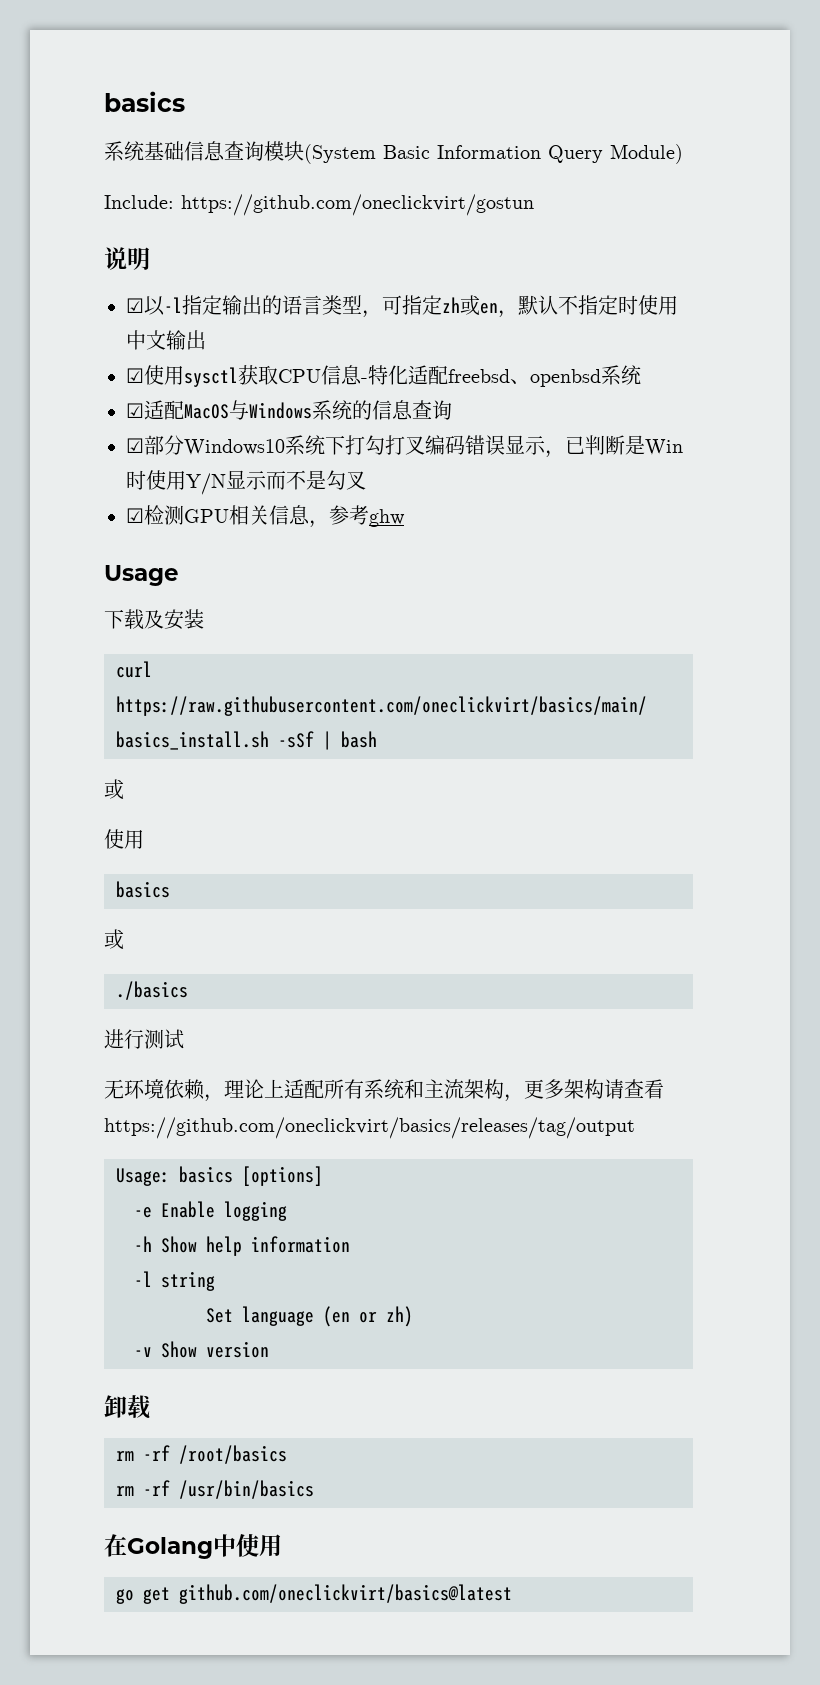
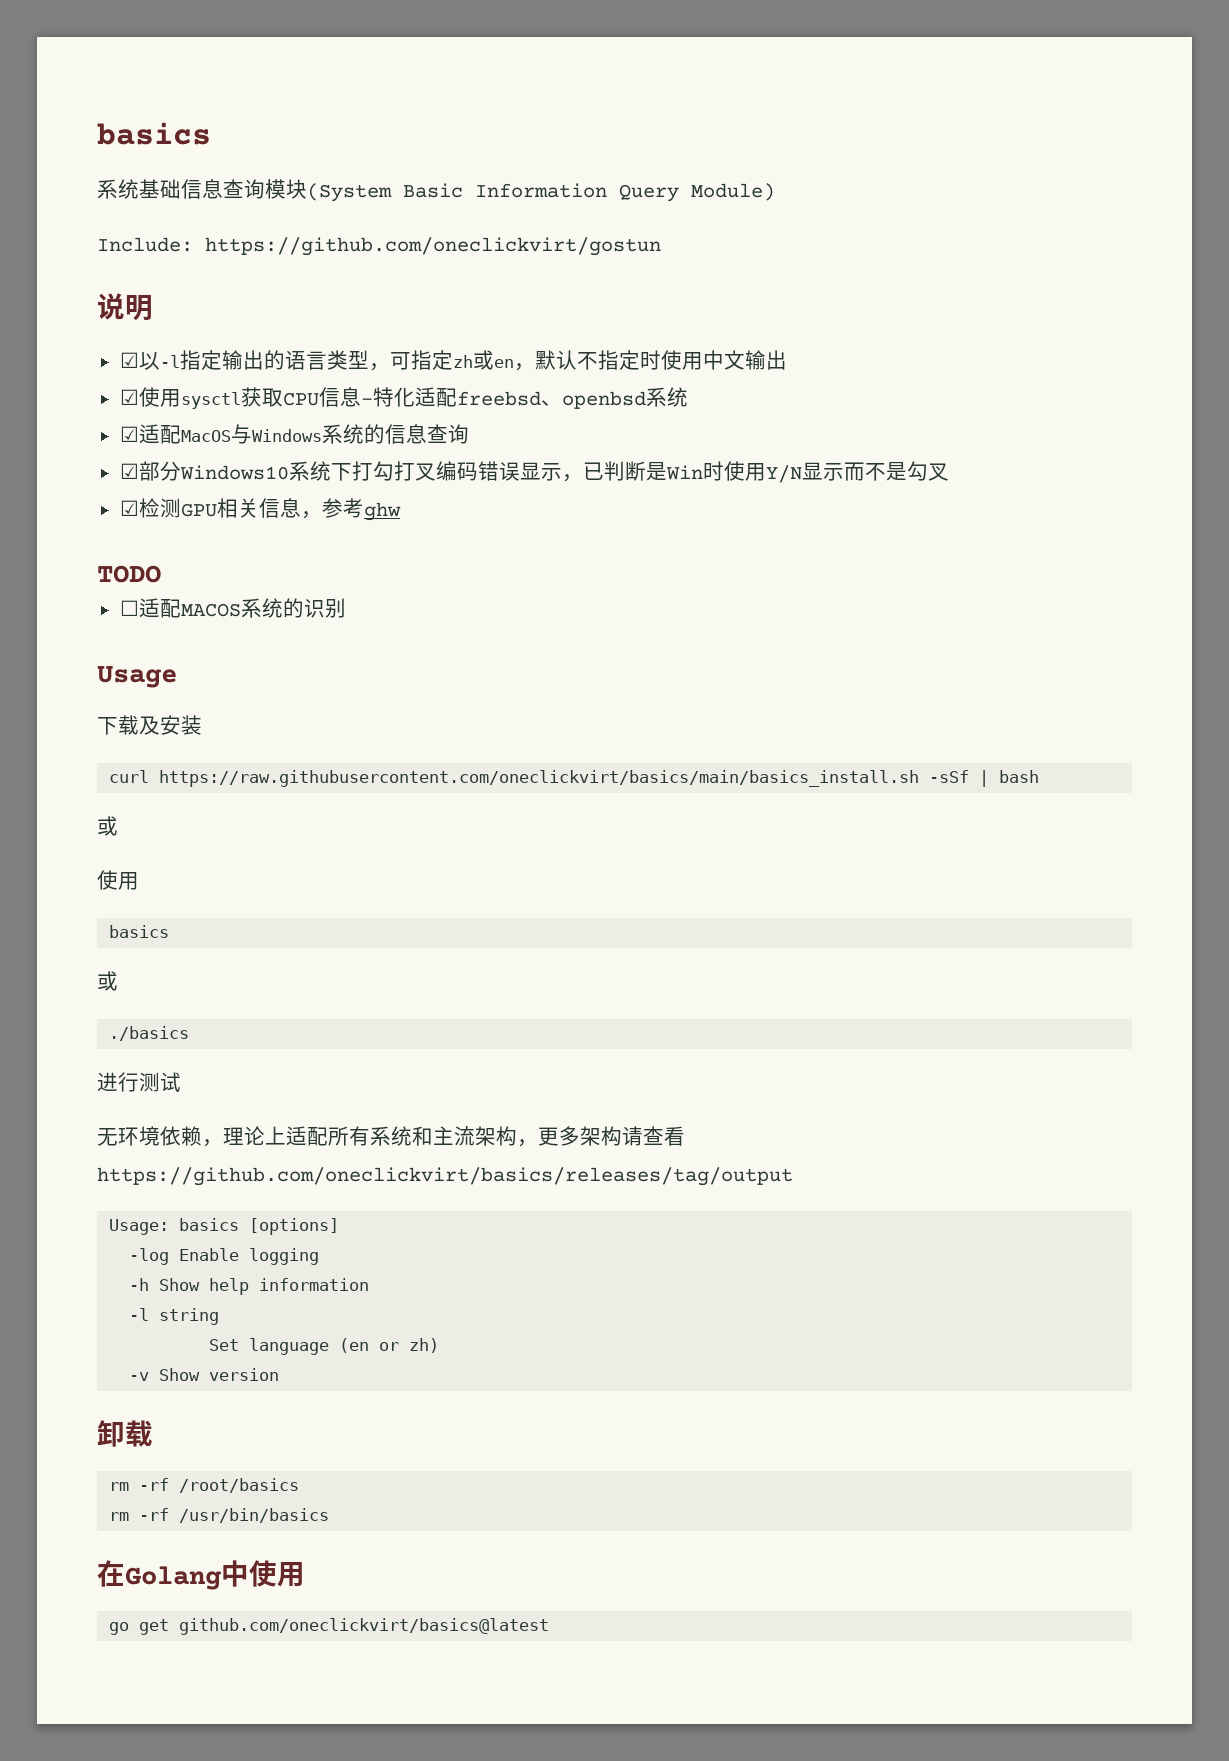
(405, 518) none -> [97,565,161,583] [119,598,346,618] // TODO // ☐适配MACOS系统的识别
[134,1207,152,1218] -e -> [129,1248,170,1265] -log

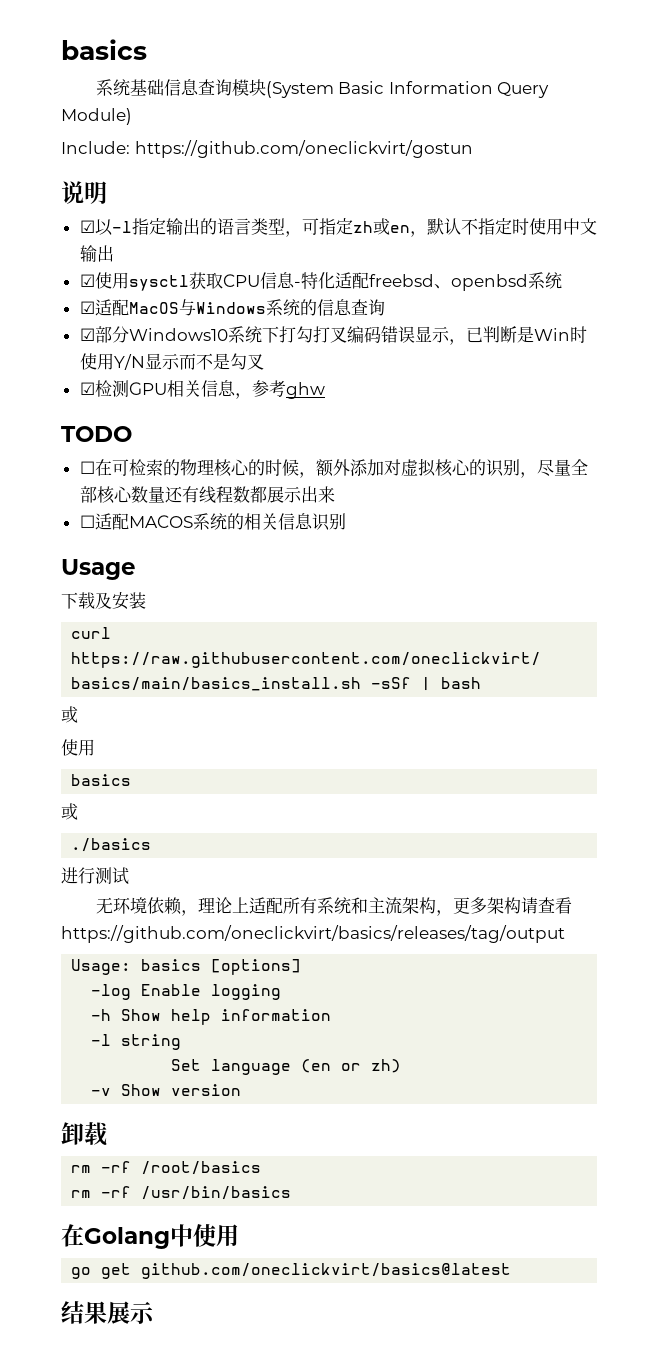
(161, 574) none -> [79,458,588,478] [79,486,335,504] // ☐在可检索的物理核心的时候，额外添加对虚拟核心的识别，尽量全部核心数量还有线程数都展示出来
(304, 608) none -> [243,513,313,530] 相关信息
(550, 1626) none -> [61,1301,155,1324] // 结果展示

